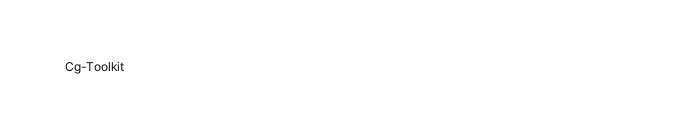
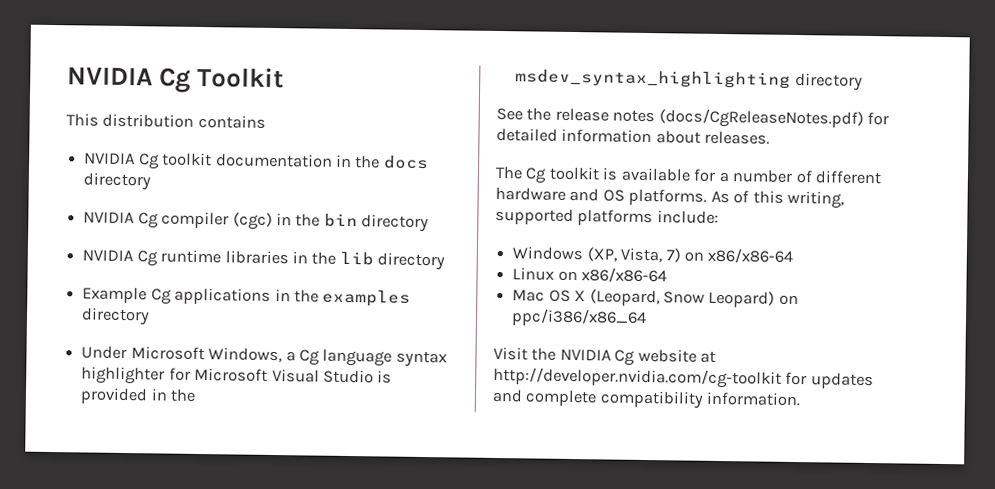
[65,61,124,74] Cg-Toolkit -> [67,66,285,93] [66,113,266,129] [84,152,429,170] [83,172,152,191] [83,211,430,233] [82,249,446,271] [82,286,412,307] [81,307,151,326] [81,345,447,368] [81,366,393,385] [80,387,197,405] [515,69,863,91] [496,107,890,129] [496,127,771,145] [495,165,883,185] [495,186,845,209] [495,207,719,227] [512,246,794,264] [512,267,668,284] [512,289,799,308] [511,308,648,328] [493,346,717,366] [493,366,874,390] [492,388,802,409] NVIDIA Cg Toolkit // This distribution contains // NVIDIA Cg toolkit documentation in the docs directory // NVIDIA Cg compiler (cgc) in the bin directory // NVIDIA Cg runtime libraries in the lib directory // Example Cg applications in the examples directory // Under Microsoft Windows, a Cg language syntax highlighter for Microsoft Visual Studio is provided in the msdev_syntax_highlighting directory // See the release notes (docs/CgReleaseNotes.pdf) for detailed information about releases. // The Cg toolkit is available for a number of different hardware and OS platforms. As of this writing, supported platforms include: // Windows (XP, Vista, 7) on x86/x86-64 // Linux on x86/x86-64 // Mac OS X (Leopard, Snow Leopard) on ppc/i386/x86_64 // Visit the NVIDIA Cg website at http://developer.nvidia.com/cg-toolkit for updates and complete compatibility information.

